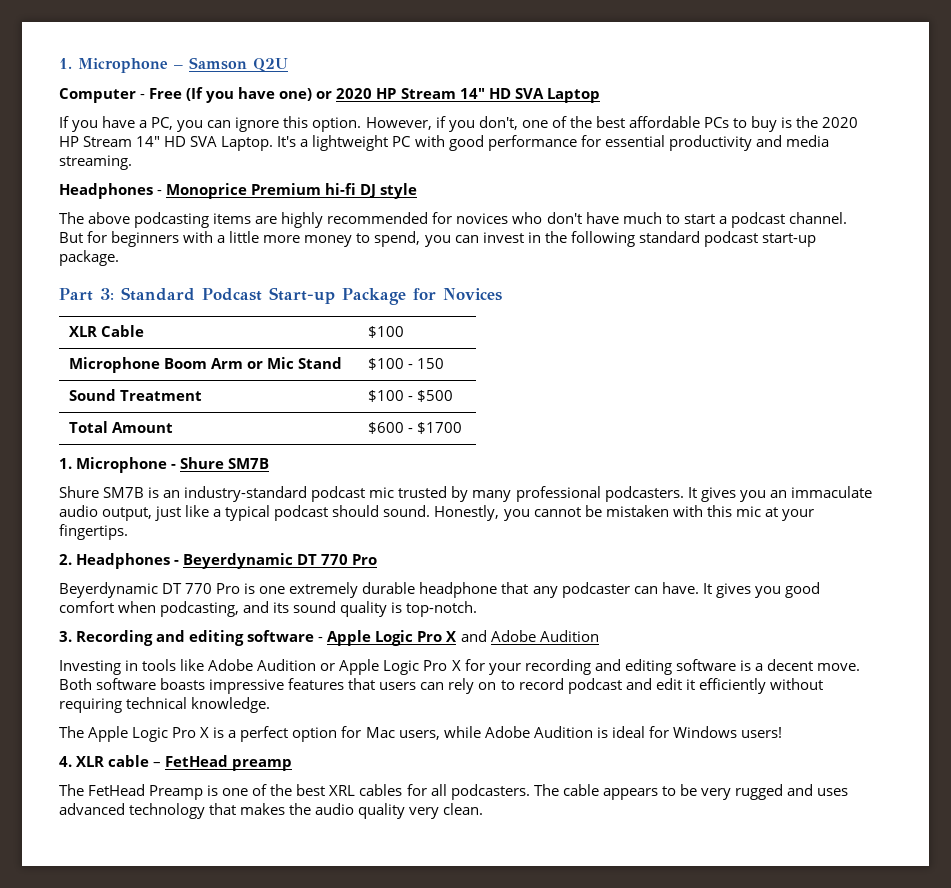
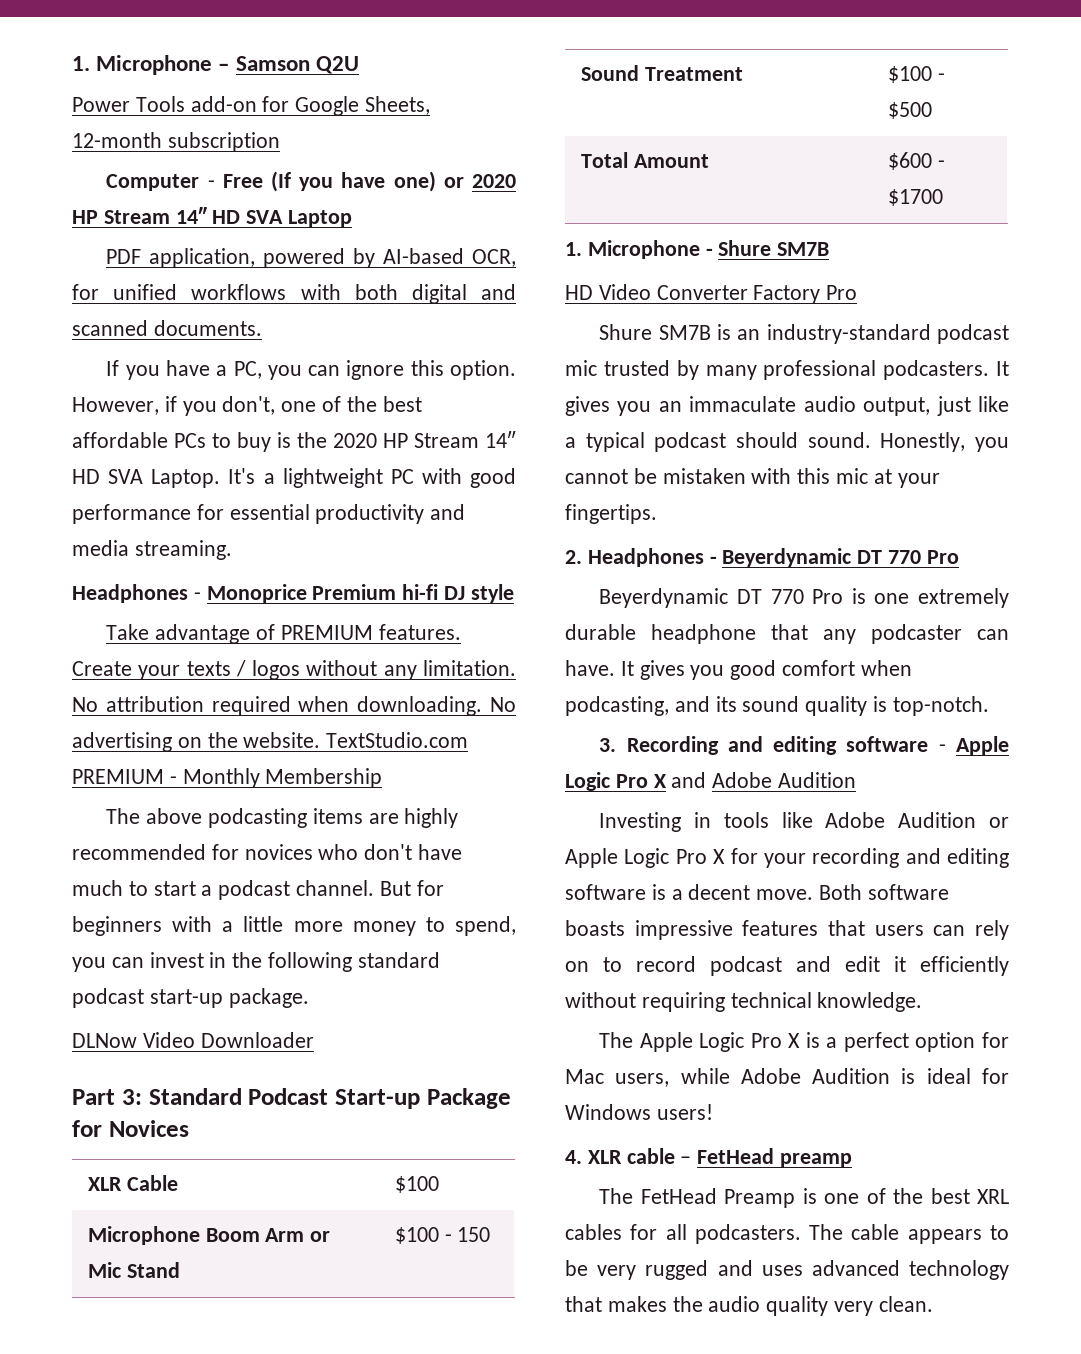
(288, 65) none -> [72,96,431,116] [72,132,280,152] // Power Tools add-on for Google Sheets, 12-month subscription
(600, 95) none -> [106,248,516,268] [72,284,516,304] [72,320,262,336] // PDF application, powered by AI-based OCR, for unified workflows with both digital and scanned documents.
(418, 191) none -> [106,624,461,644] [72,660,516,680] [72,696,516,716] [72,732,469,752] [72,768,383,788] // Take advantage of PREMIUM features. Create your texts / logos without any limitation. No attribution required when downloading. No advertising on the website. TextStudio.com PREMIUM - Monthly Membership
(119, 258) none -> [72,1032,314,1048] // DLNow Video Downloader
(270, 463) none -> [565,284,858,304] // HD Video Converter Factory Pro

